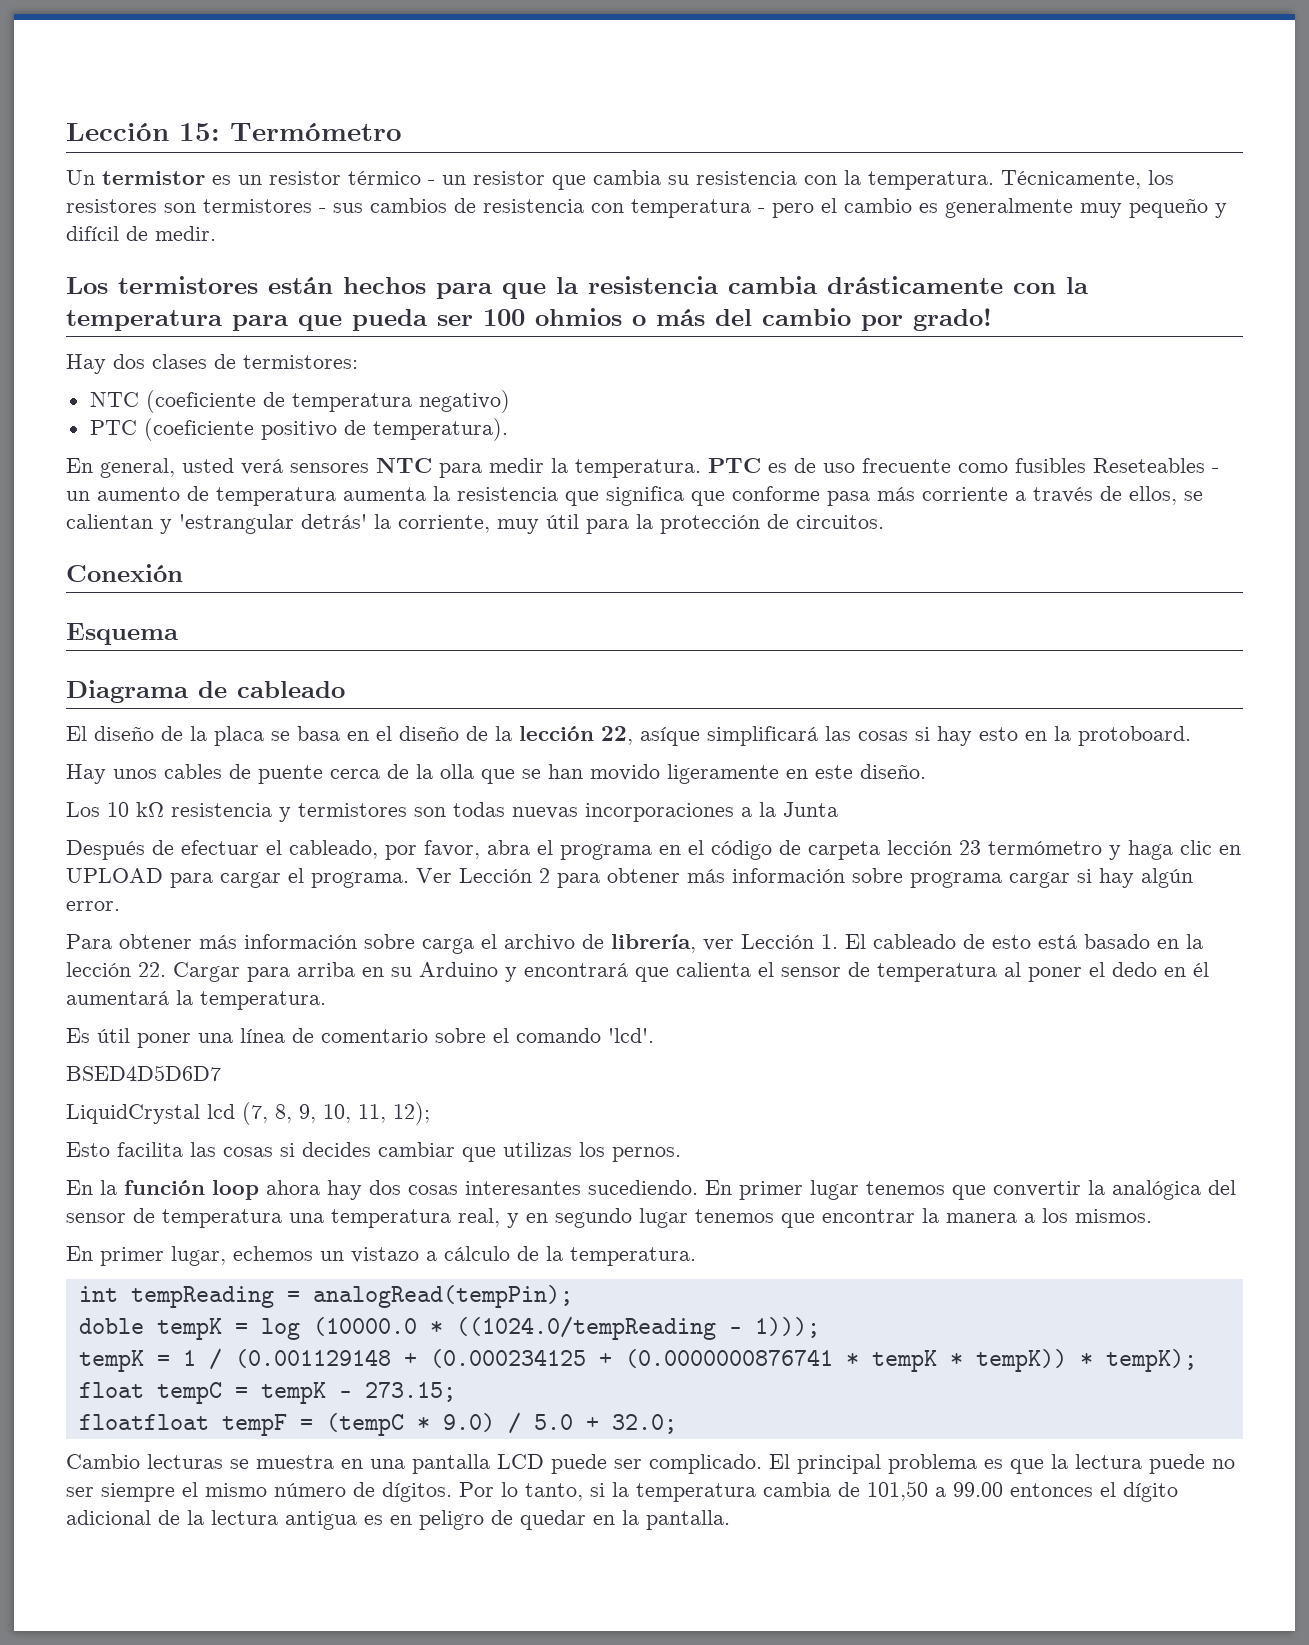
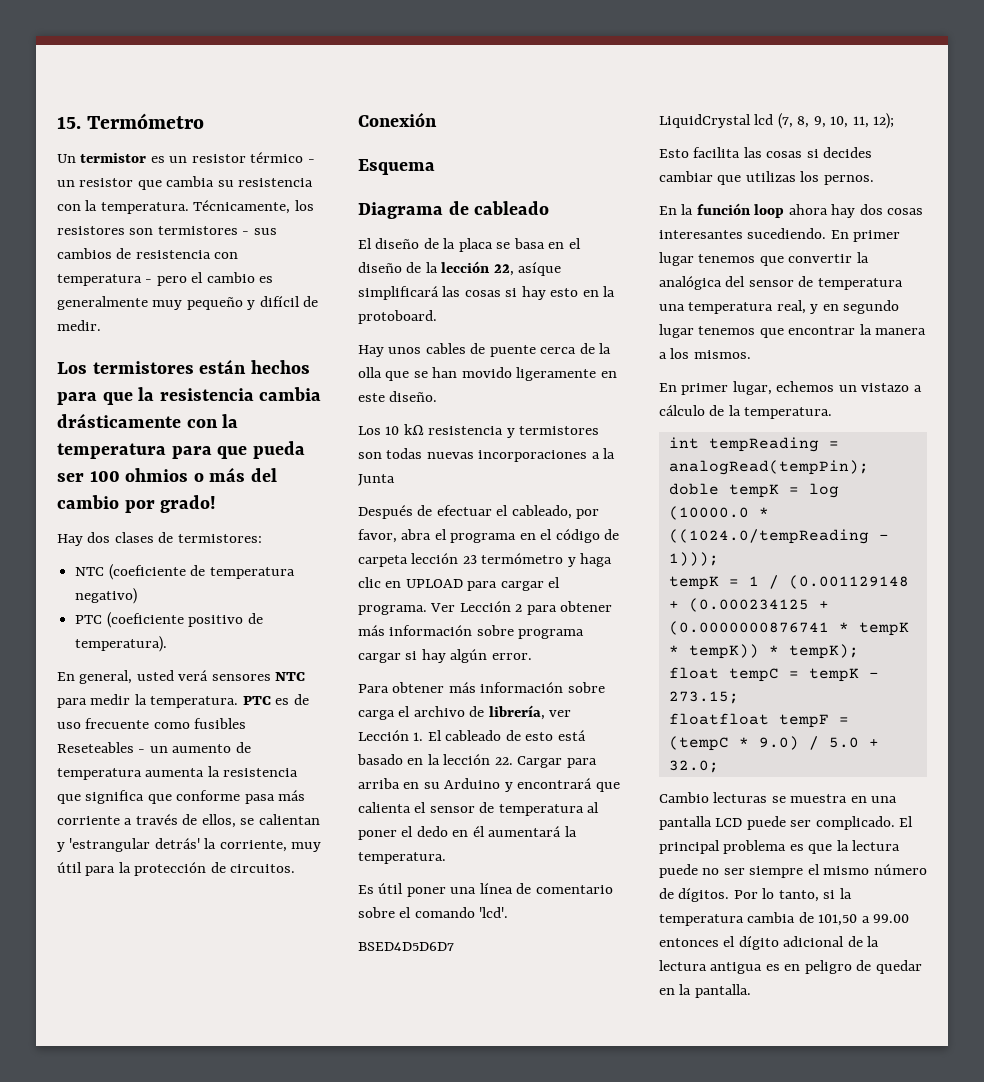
[66,123,220,141] Lección 15: -> [57,116,81,129] 15.

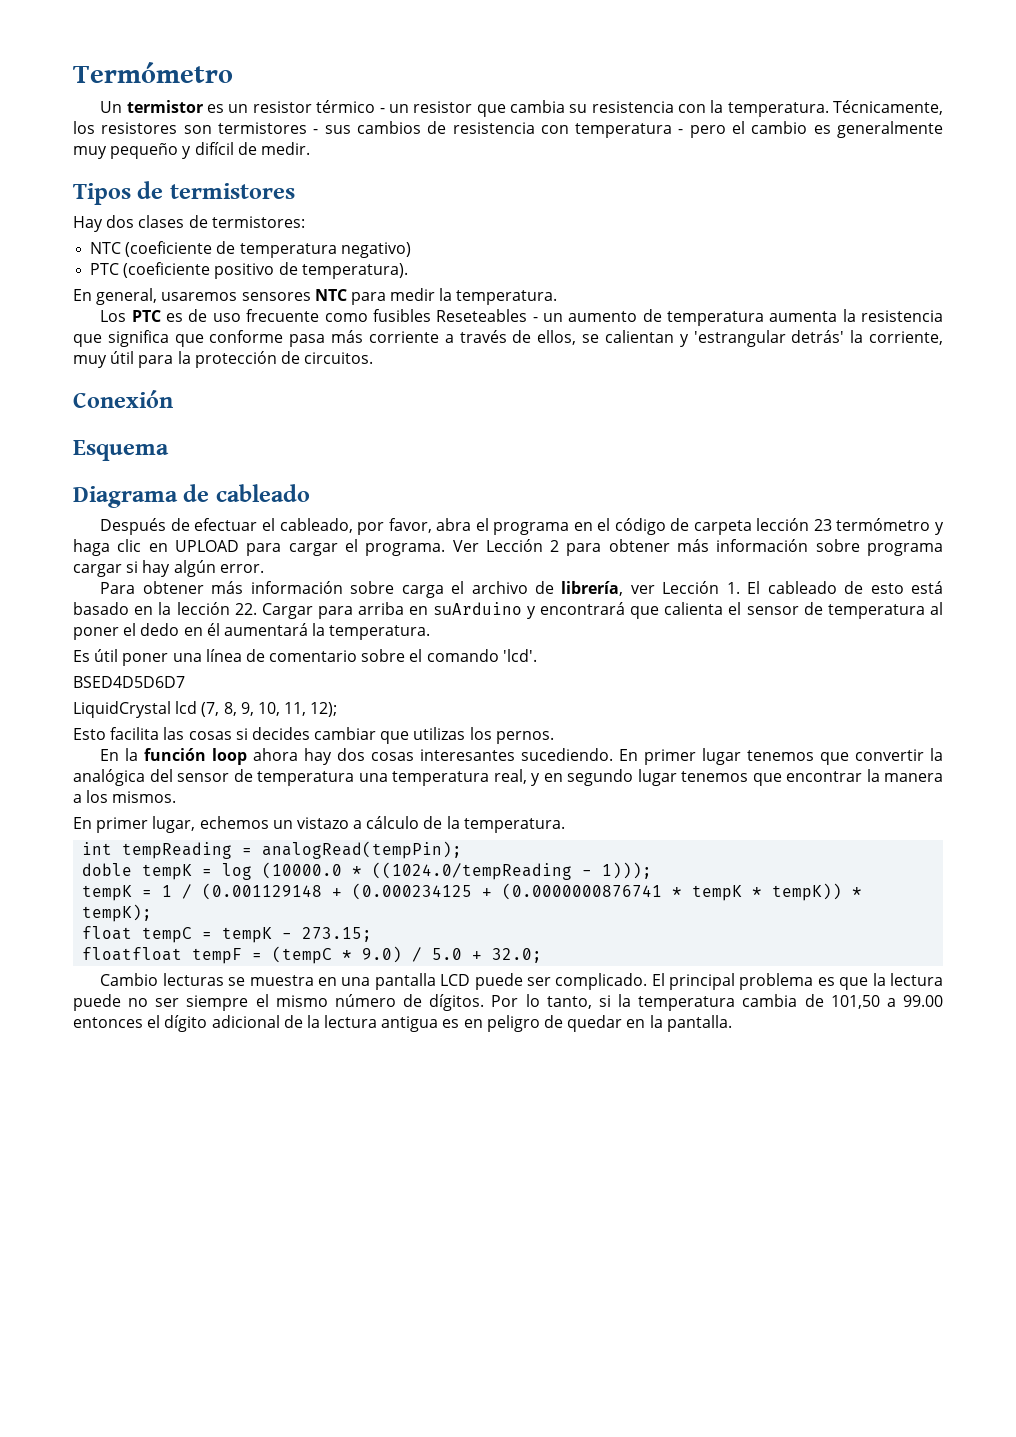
[57,116,81,129] 15. -> (73, 72) none
[57,359,310,374] [57,387,322,405] [57,413,239,428] [57,441,305,459] [57,467,277,482] [57,495,217,513] Los termistores están hechos para que la resistencia cambia drásticamente con la temperatura para que pueda ser 100 ohmios o más del cambio por grado! -> [73,181,295,205] Tipos de termistores
[136,670,209,681] usted verá -> [161,292,238,301] usaremos
(239, 702) none -> [100,310,127,322] // Los
[358,238,581,252] [358,261,562,276] [358,286,616,300] [358,310,437,324] [358,343,612,357] [358,367,617,381] [358,391,438,402] [358,424,600,438] [358,448,616,462] [358,474,395,486] // El diseño de la placa se basa en el diseño de la lección 22, asíque simplificará las cosas si hay esto en la protoboard. // Hay unos cables de puente cerca de la olla que se han movido ligeramente en este diseño. // Los 10 kΩ resistencia y termistores son todas nuevas incorporaciones a la Junta -> (310, 493) none
[423,778,501,789] su Arduino -> [433,602,522,615] suArduino

